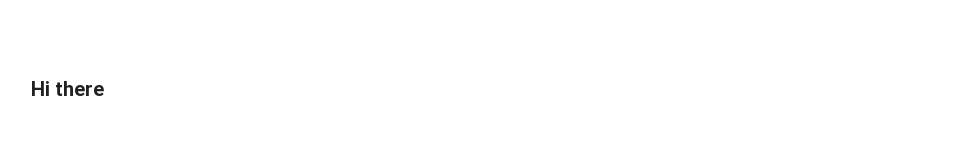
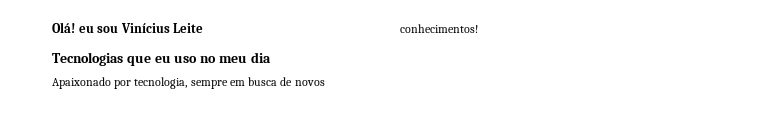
[31,81,105,96] Hi there -> [52,22,204,33] [52,52,271,66] [52,77,325,89] [400,24,478,33] Olá! eu sou Vinícius Leite // Tecnologias que eu uso no meu dia // Apaixonado por tecnologia, sempre em busca de novos conhecimentos!

